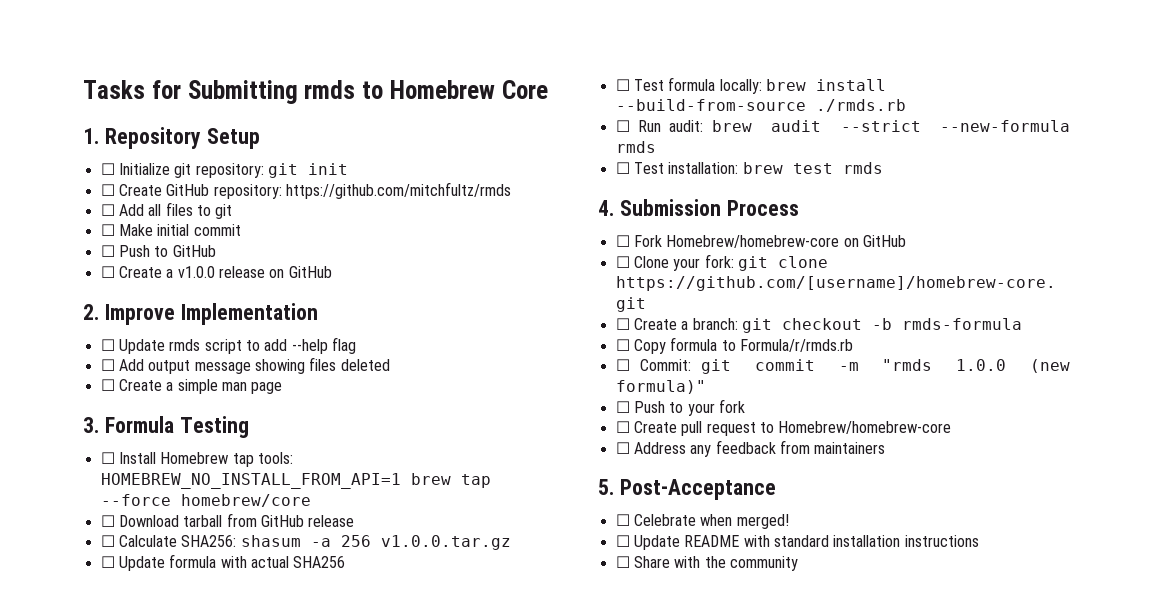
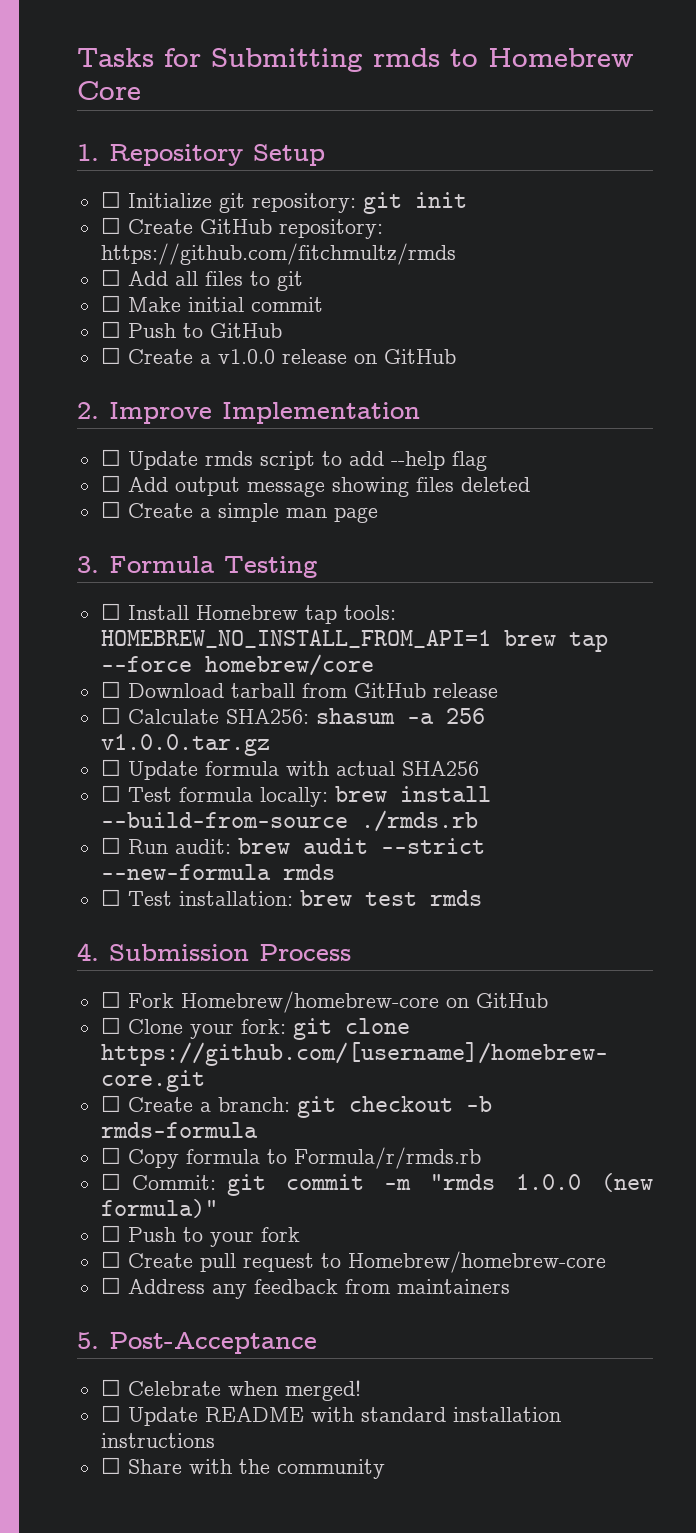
[285,182,511,199] https://github.com/mitchfultz/rmds -> [100,243,456,265] https://github.com/fitchmultz/rmds

